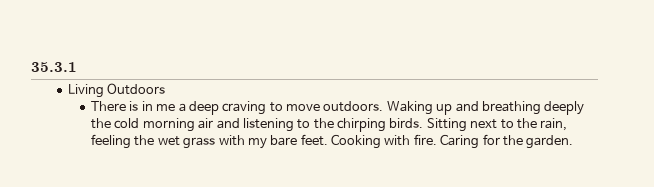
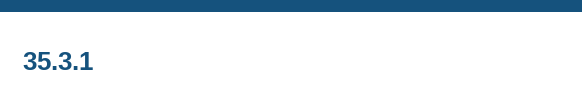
[67,83,166,98] [91,101,585,115] [91,118,568,132] [91,134,574,149] // Living Outdoors // There is in me a deep craving to move outdoors. Waking up and breathing deeply the cold morning air and listening to the chirping birds. Sitting next to the rain, feeling the wet grass with my bare feet. Cooking with fire. Caring for the garden. -> (93, 61) none

